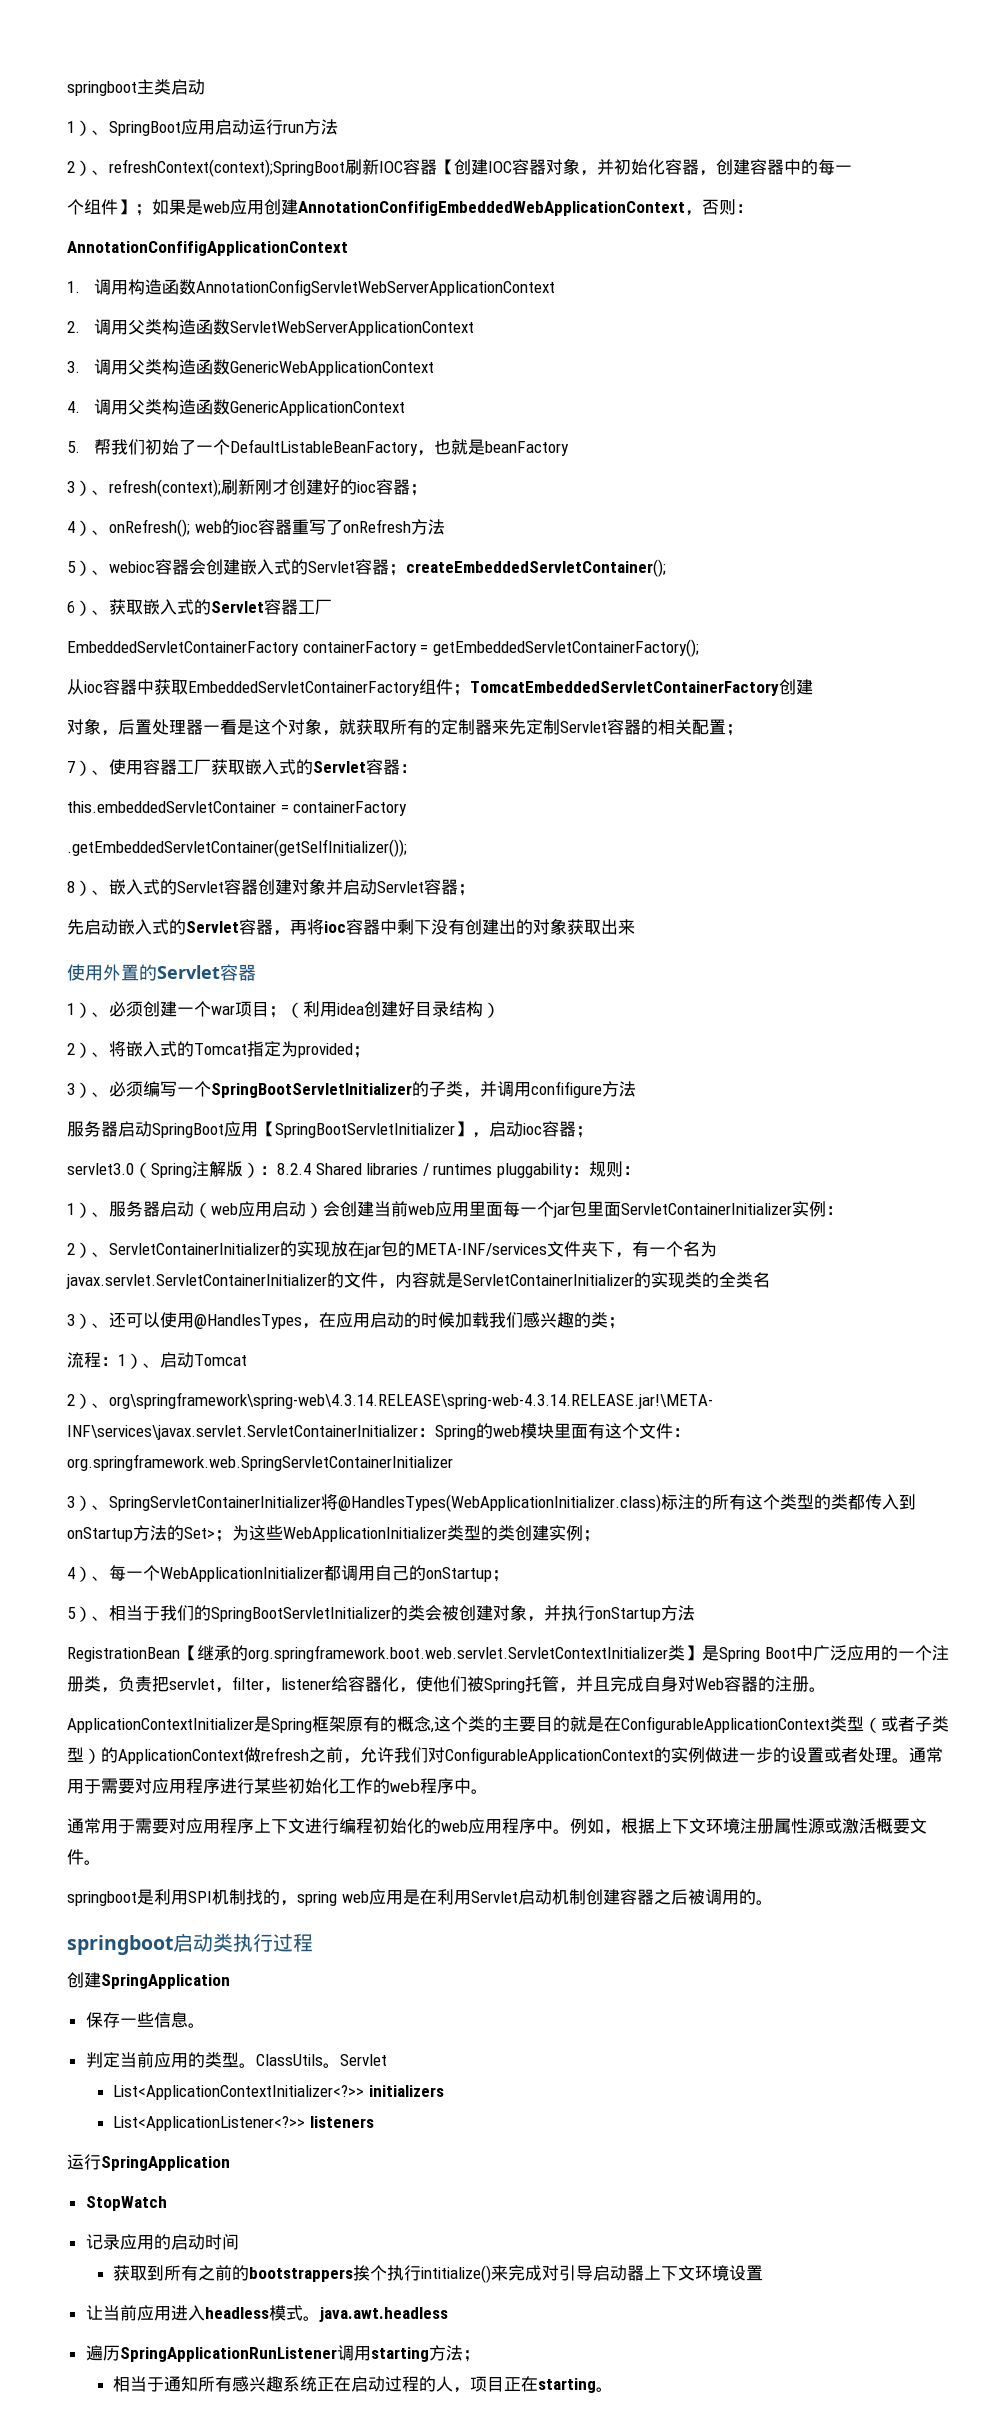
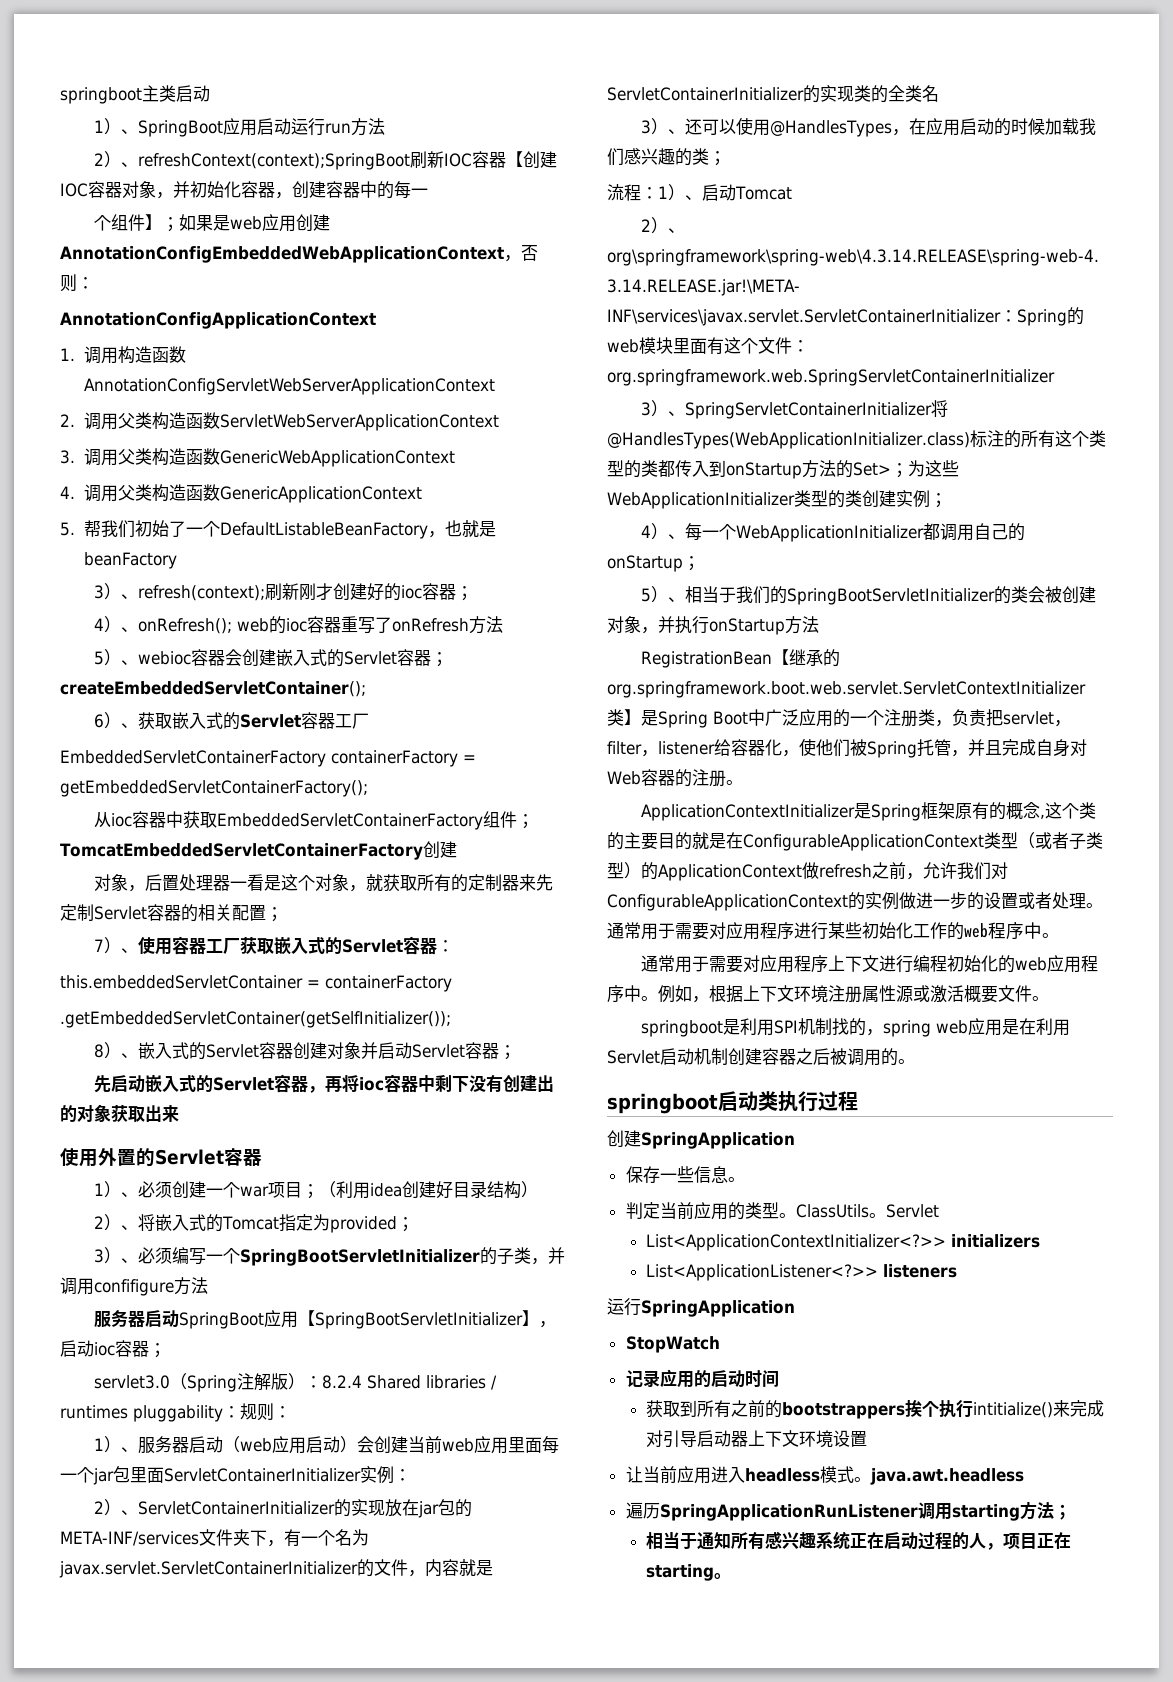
[298,201,685,216] AnnotationConfifigEmbeddedWebApplicationContext -> [60,246,504,263] AnnotationConfigEmbeddedWebApplicationContext
[67,241,348,256] AnnotationConfifigApplicationContext -> [60,312,376,329] AnnotationConfigApplicationContext

